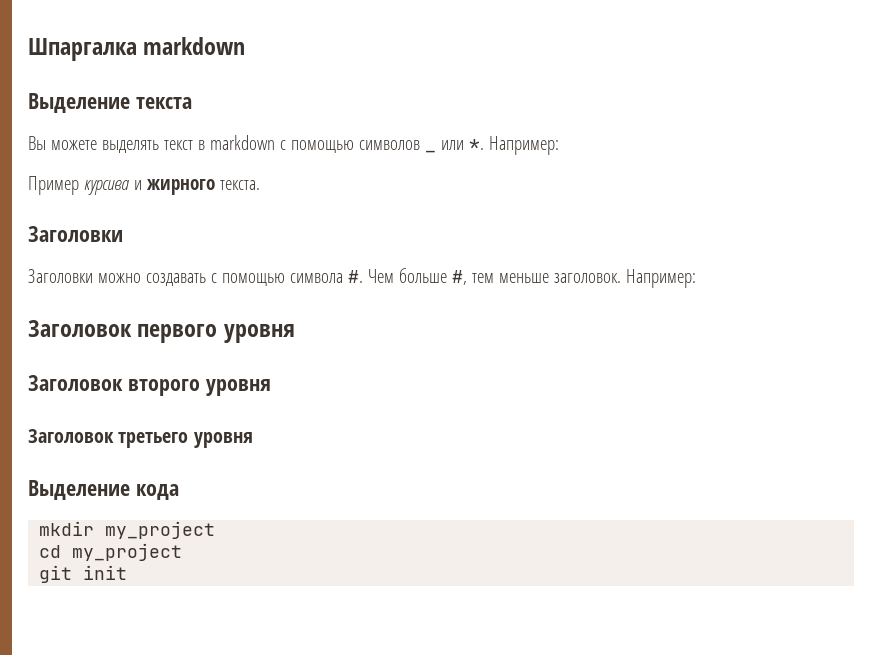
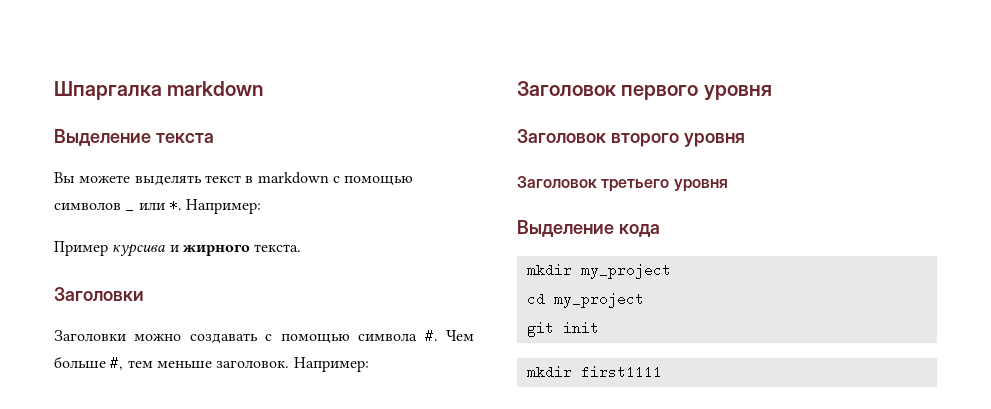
(128, 572) none -> [526,365,662,379] // mkdir first1111

